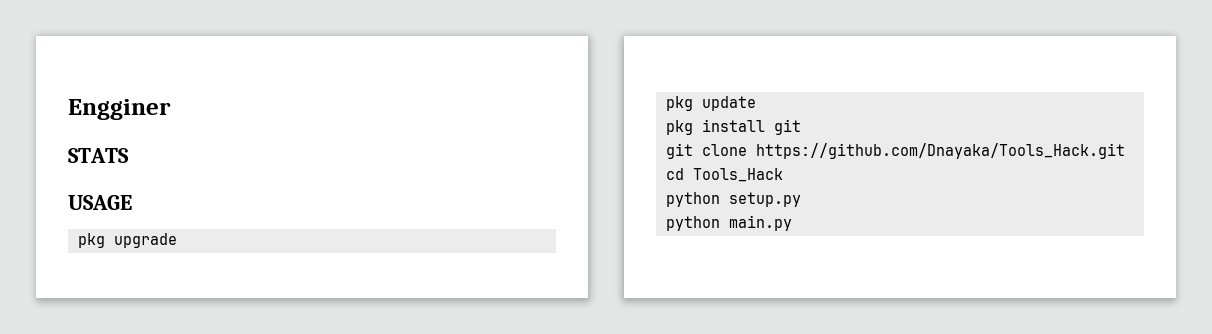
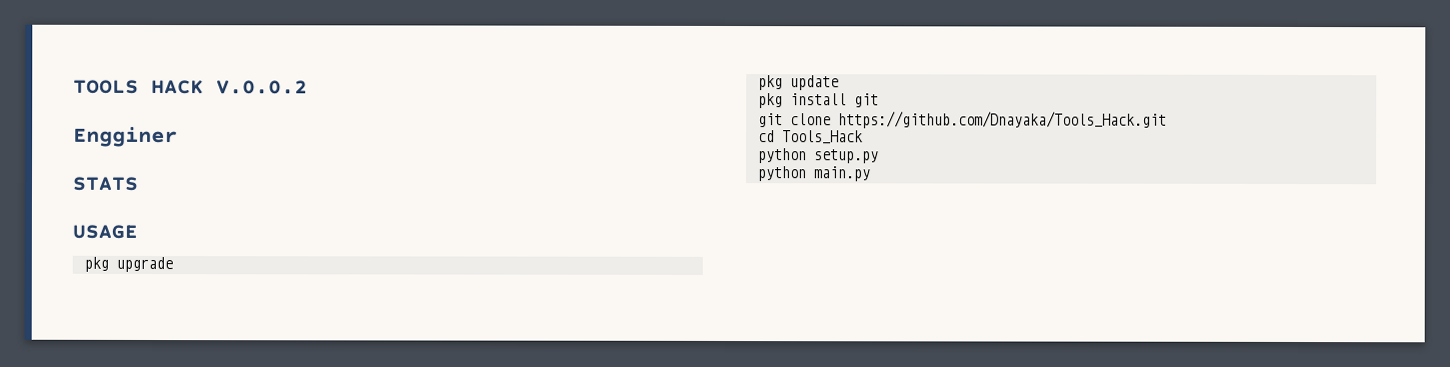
(68, 109) none -> [73,79,308,95] TOOLS HACK V.0.0.2 //

